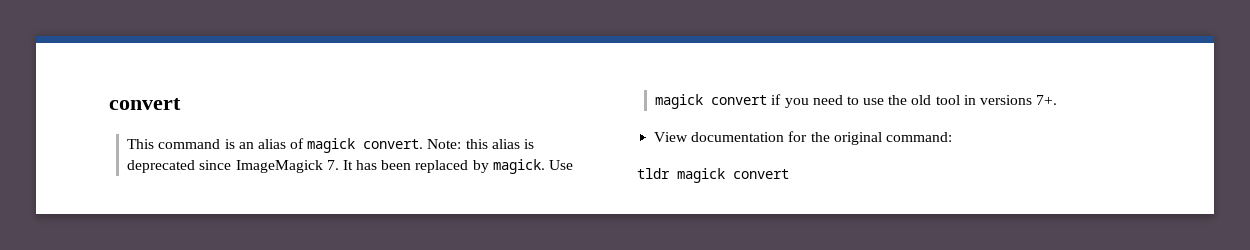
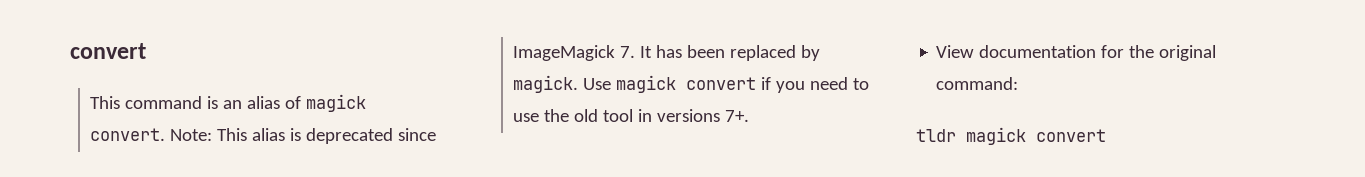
[465,139,488,149] this -> [217,128,248,141] This

